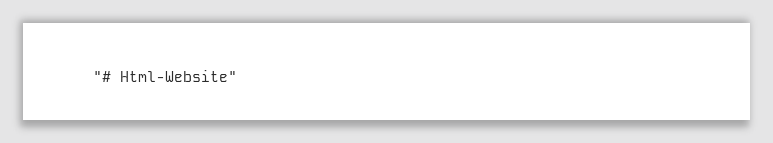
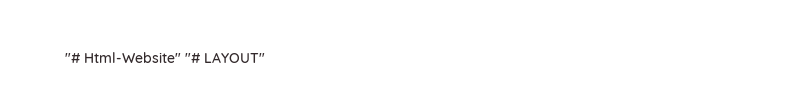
(237, 76) none -> [185,52,265,63] "# LAYOUT"

